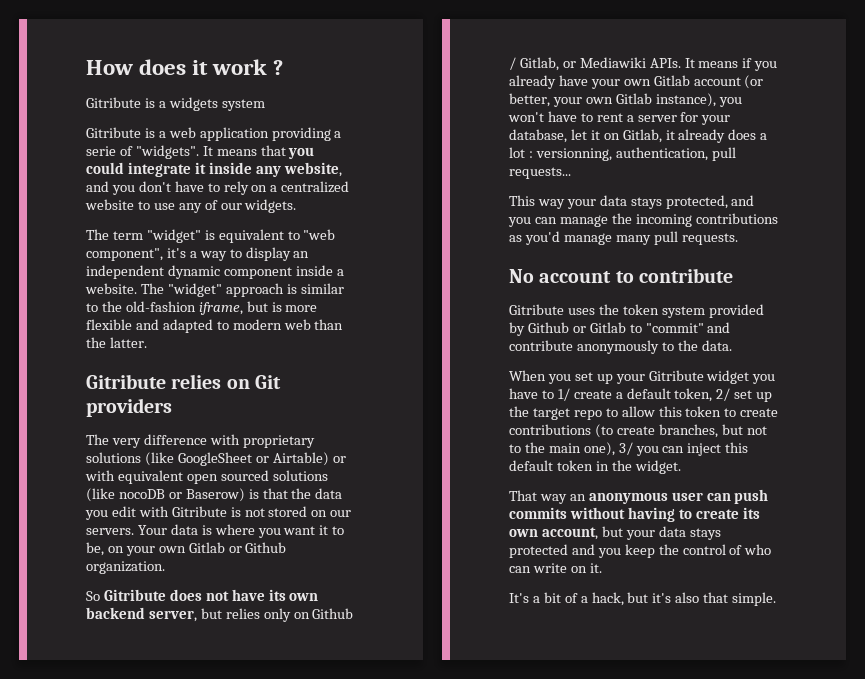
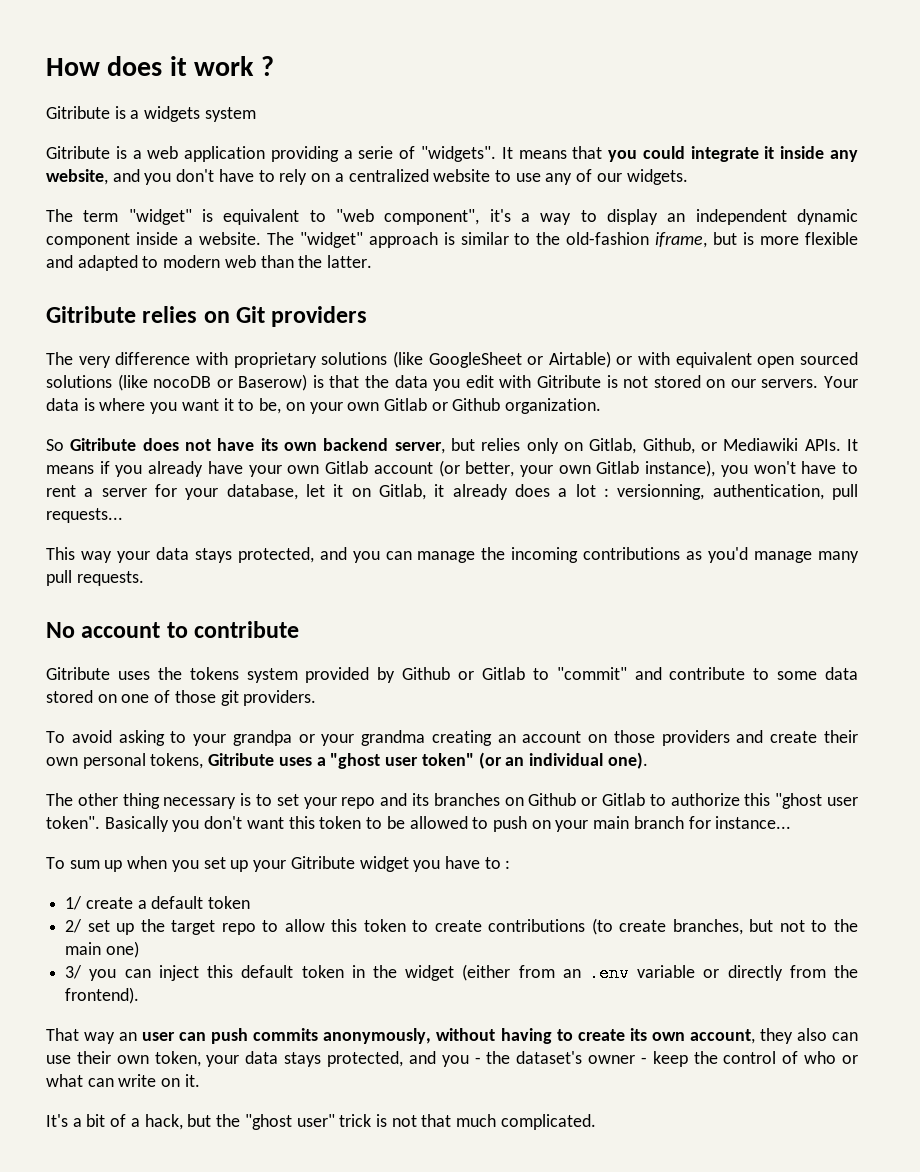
[312,608,354,619] [509,57,559,71] Github / Gitlab, -> [589,438,695,454] Gitlab, Github,
[622,304,659,315] token -> [189,667,239,680] tokens
[576,340,732,354] [509,370,546,381] anonymously to the data. // When -> [753,667,858,680] [46,690,317,706] [46,730,858,746] [46,752,648,769] [46,793,858,809] [46,816,792,832] [46,856,168,872] to some data stored on one of those git providers. // To avoid asking to your grandpa or your grandma creating an account on those providers and create their own personal tokens, Gitribute uses a "ghost user token" (or an individual one). // The other thing necessary is to set your repo and its branches on Github or Gitlab to authorize this "ghost user token". Basically you don't want this token to be allowed to push on your main branch for instance... // To sum up when
(554, 394) none -> [505,860,511,869] : //
[674,388,713,402] token, -> [208,896,251,909] token //
[583,442,615,456] one), -> [105,941,139,958] one) //
[634,460,681,474] widget. -> [405,964,859,982] [65,987,140,1004] widget (either from an .env variable or directly from the frontend).
[588,492,668,504] anonymous -> (138, 1036) none
(567, 513) none -> [323,1028,432,1044] anonymously,
[601,526,721,540] [509,544,621,558] but your data stays protected and you -> [759,1028,858,1044] [46,1051,647,1067] they also can use their own token, your data stays protected, and you - the dataset's owner -
(772, 549) none -> [842,1055,859,1064] [46,1074,83,1087] or what
[652,592,777,606] it's also that simple. -> [216,1114,596,1130] the "ghost user" trick is not that much complicated.

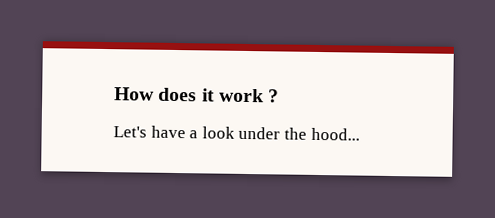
[46,106,256,122] [46,146,859,162] [46,169,688,185] [46,209,859,225] [46,232,858,248] [46,255,373,271] [46,306,368,327] [46,351,858,368] [46,374,858,391] [46,398,602,414] [46,438,859,454] [46,460,858,477] [46,484,859,500] [46,508,123,523] [46,547,859,563] [46,570,144,586] [46,621,300,638] [46,667,858,683] [46,690,317,706] [46,730,858,746] [46,752,648,769] [46,793,858,809] [46,816,792,832] [46,856,511,872] [65,896,251,910] [65,918,859,935] [65,941,139,958] [65,964,859,982] [65,987,140,1004] [46,1028,858,1044] [46,1051,859,1067] [46,1074,200,1087] [46,1114,596,1130] Gitribute is a widgets system // Gitribute is a web application providing a serie of "widgets". It means that you could integrate it inside any website, and you don't have to rely on a centralized website to use any of our widgets. // The term "widget" is equivalent to "web component", it's a way to display an independent dynamic component inside a website. The "widget" approach is similar to the old-fashion iframe, but is more flexible and adapted to modern web than the latter. // Gitribute relies on Git providers // The very difference with proprietary solutions (like GoogleSheet or Airtable) or with equivalent open sourced solutions (like nocoDB or Baserow) is that the data you edit with Gitribute is not stored on our servers. Your data is where you want it to be, on your own Gitlab or Github organization. // So Gitribute does not have its own backend server, but relies only on Gitlab, Github, or Mediawiki APIs. It means if you already have your own Gitlab account (or better, your own Gitlab instance), you won't have to rent a server for your database, let it on Gitlab, it already does a lot : versionning, authentication, pull requests... // This way your data stays protected, and you can manage the incoming contributions as you'd manage many pull requests. // No account to contribute // Gitribute uses the tokens system provided by Github or Gitlab to "commit" and contribute to some data stored on one of those git providers. // To avoid asking to your grandpa or your grandma creating an account on those providers and create their own personal tokens, Gitribute uses a "ghost user token" (or an individual one). // The other thing necessary is to set your repo and its branches on Github or Gitlab to authorize this "ghost user token". Basically you don't want this token to be allowed to push on your main branch for instance... // To sum up when you set up your Gitribute widget you have to : // 1/ create a default token // 2/ set up the target repo to allow this token to create contributions (to create branches, but not to the main one) // 3/ you can inject this default token in the widget (either from an .env variable or directly from the frontend). // That way an user can push commits anonymously, without having to create its own account, they also can use their own token, your data stays protected, and you - the dataset's owner - keep the control of who or what can write on it. // It's a bit of a hack, but the "ghost user" trick is not that much complicated. -> [113,125,360,141] Let's have a look under the hood...

